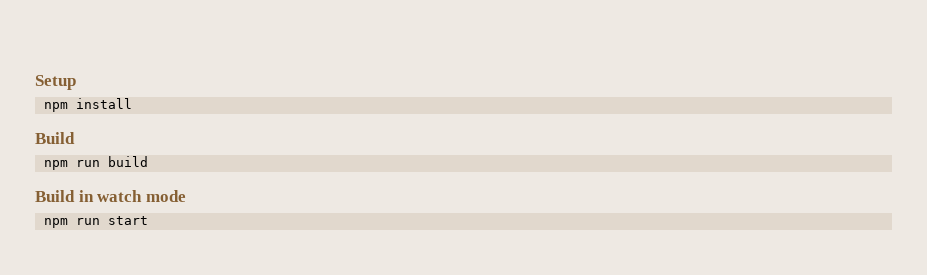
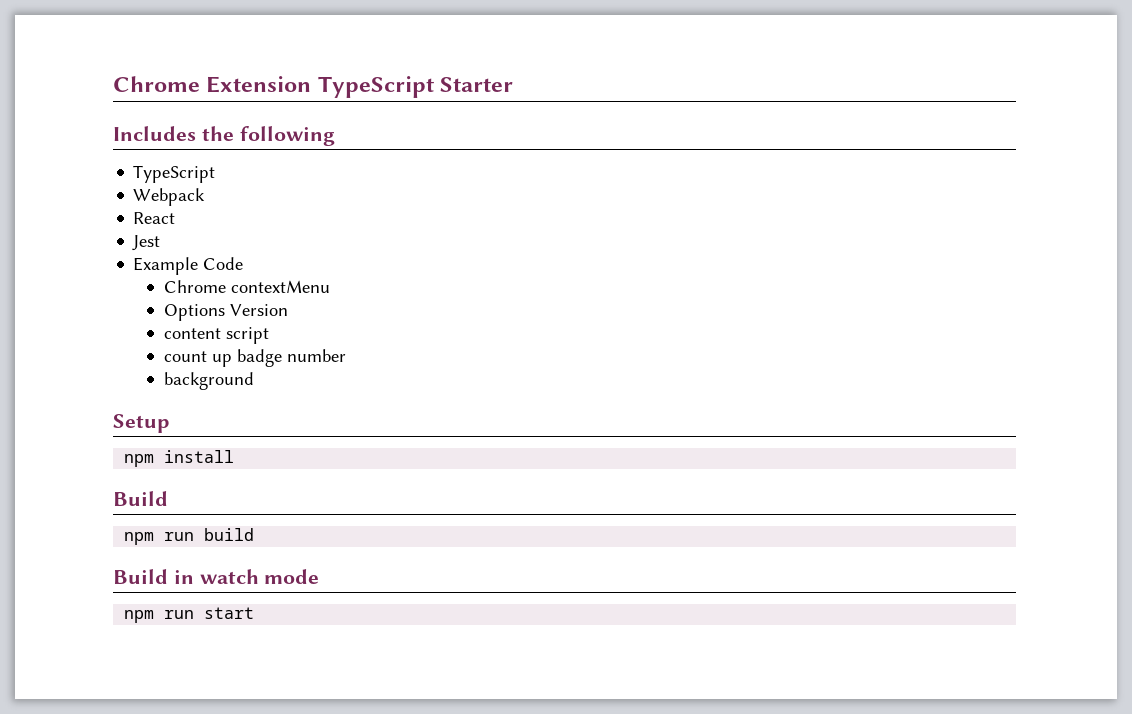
(35, 82) none -> [113,76,514,98] [113,126,335,146] [133,165,216,183] [133,188,206,206] [133,212,176,224] [132,235,161,251] [133,257,244,275] [164,280,331,293] [164,304,289,321] [164,327,270,344] [164,349,347,367] [164,372,255,390] Chrome Extension TypeScript Starter // Includes the following // TypeScript // Webpack // React // Jest // Example Code // Chrome contextMenu // Options Version // content script // count up badge number // background //

